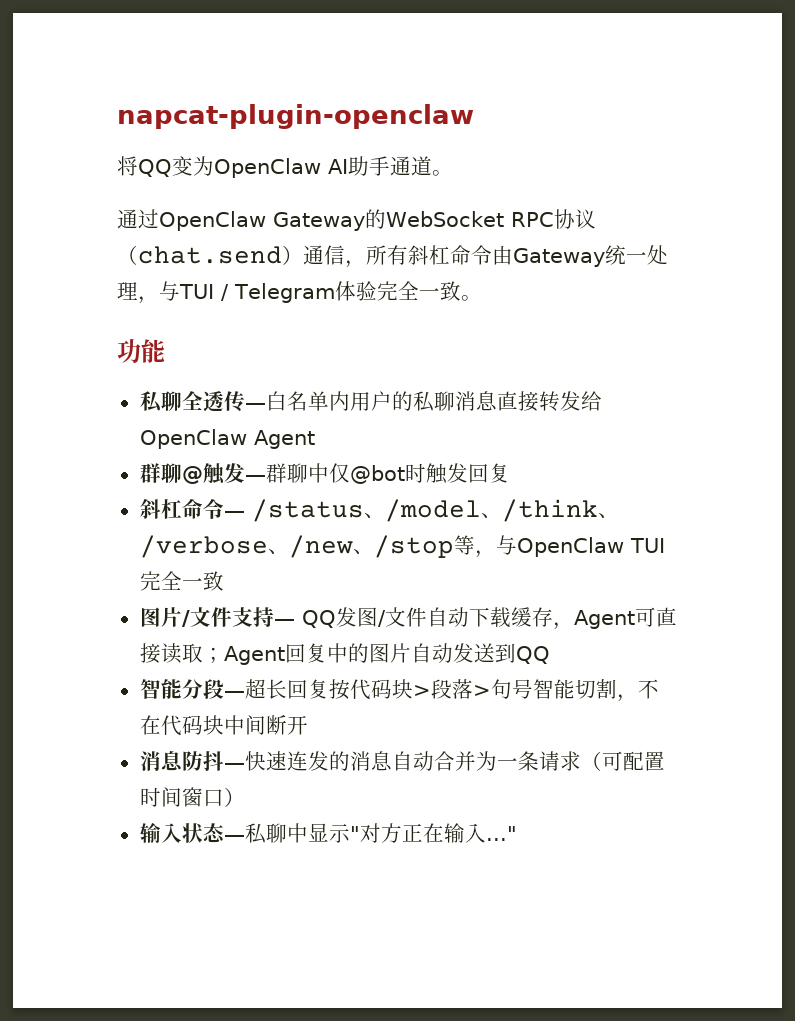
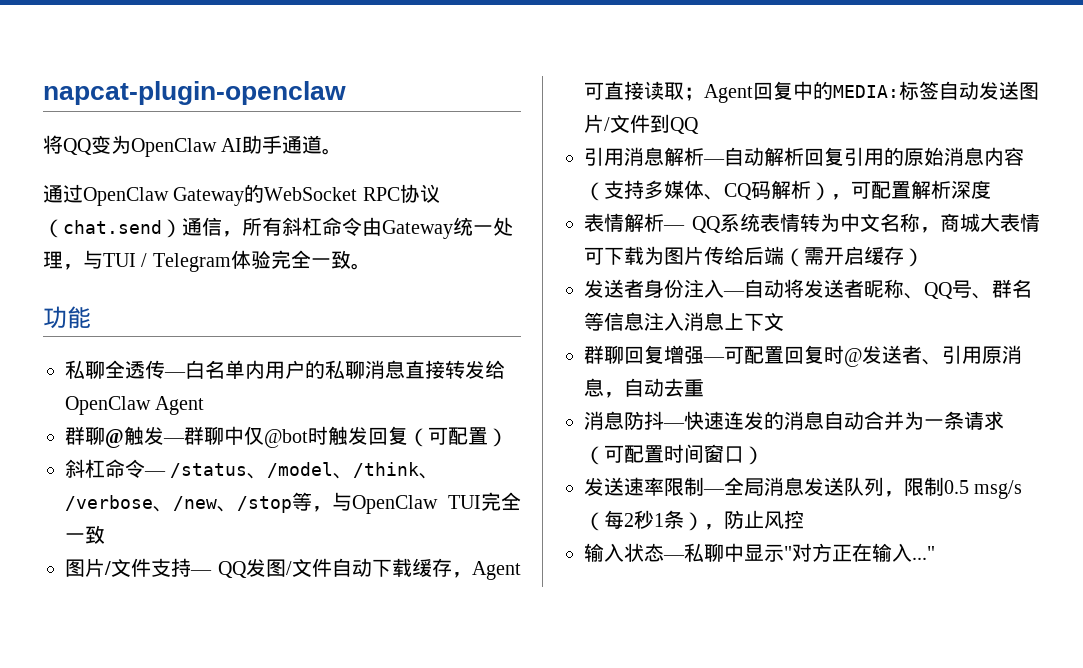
(510, 473) none -> [408,427,508,447] （可配置）
[368,643,550,664] [139,679,659,702] [139,715,308,736] 图片自动发送到QQ // 智能分段—超长回复按代码块>段落>句号智能切割，不在代码块中间断开 -> [833,81,1039,100] [584,114,699,134] [584,147,1024,166] [584,180,991,201] [584,213,1040,233] [584,246,924,267] [584,279,1032,299] [584,312,784,331] [584,345,1022,367] [584,378,704,398] MEDIA:标签自动发送图片/文件到QQ // 引用消息解析—自动解析回复引用的原始消息内容（支持多媒体、CQ码解析），可配置解析深度 // 表情解析— QQ系统表情转为中文名称，商城大表情可下载为图片传给后端（需开启缓存） // 发送者身份注入—自动将发送者昵称、QQ号、群名等信息注入消息上下文 // 群聊回复增强—可配置回复时@发送者、引用原消息，自动去重
(245, 797) none -> [584,477,1023,499] [584,510,804,531] // 发送速率限制—全局消息发送队列，限制0.5 msg/s（每2秒1条），防止风控

